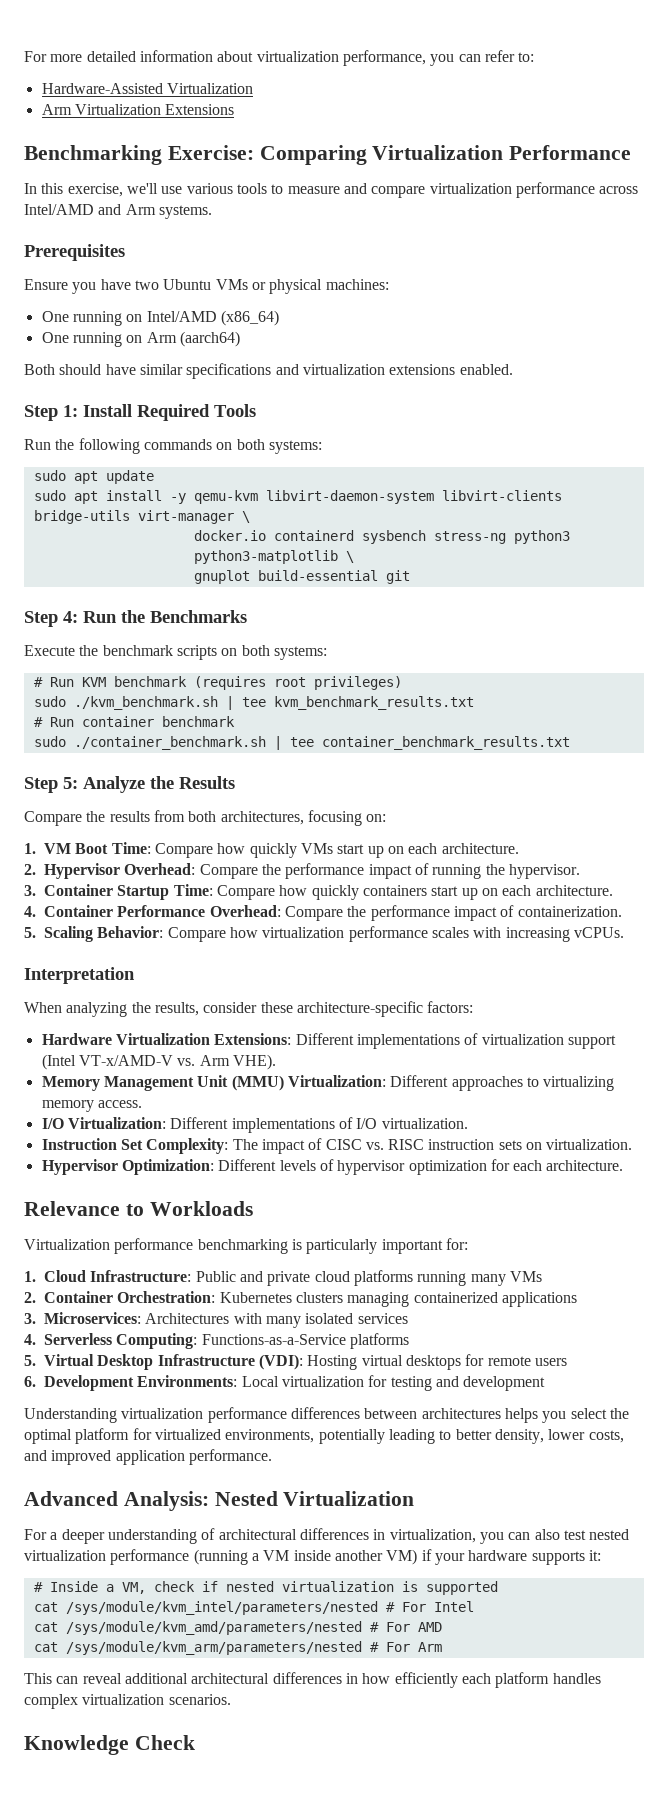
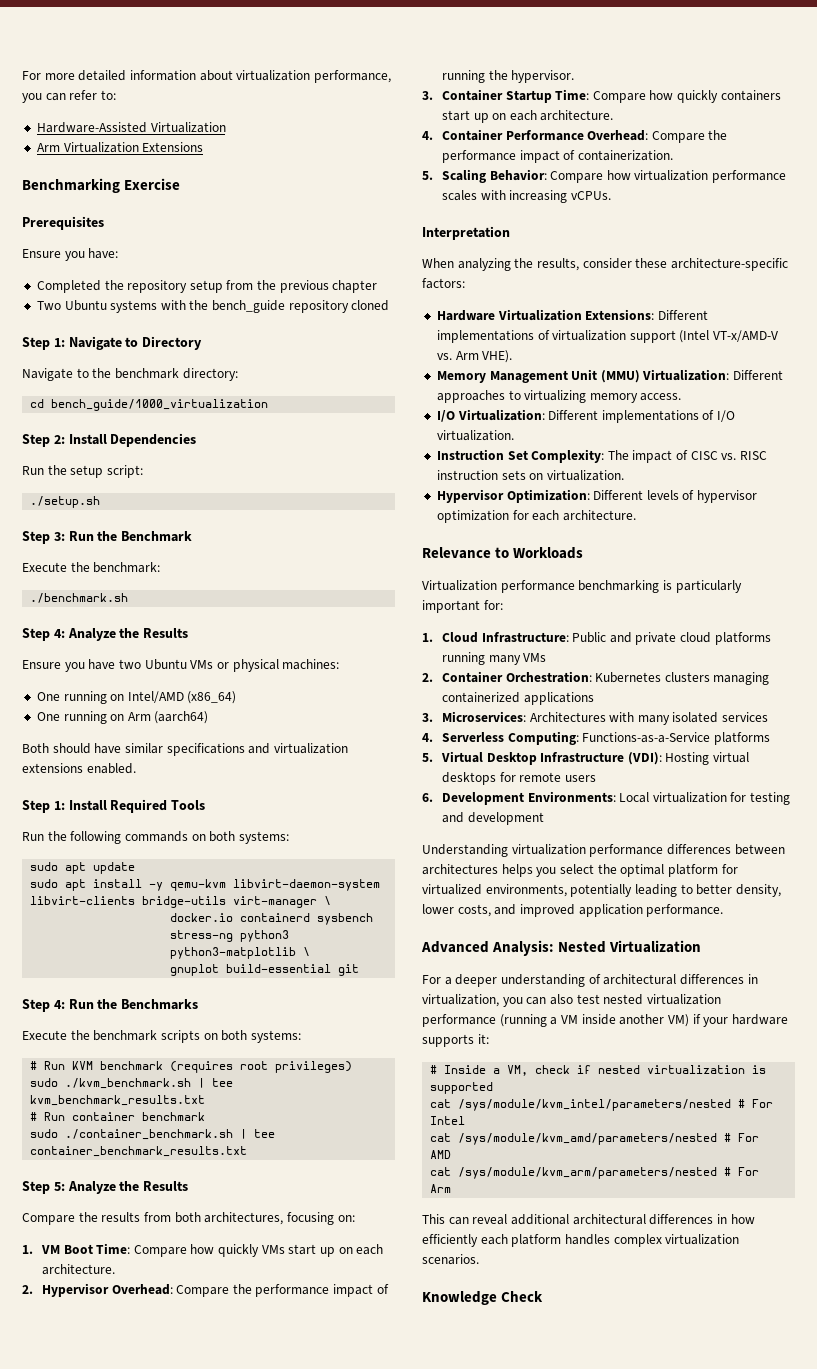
[167,145,632,165] [24,182,639,198] [24,204,212,219] [24,244,125,261] Exercise: Comparing Virtualization Performance // In this exercise, we'll use various tools to measure and compare virtualization performance across Intel/AMD and Arm systems. // Prerequisites -> [124,178,181,190] [22,216,104,230] [22,248,119,261] [36,280,378,293] [36,300,390,313] [22,336,203,350] [22,368,238,381] [30,399,269,411] [22,433,197,447] [22,465,143,478] [30,496,101,508] [22,531,193,544] [22,562,161,573] [30,593,129,603] [22,628,189,641] Exercise // Prerequisites // Ensure you have: // Completed the repository setup from the previous chapter // Two Ubuntu systems with the bench_guide repository cloned // Step 1: Navigate to Directory // Navigate to the benchmark directory: // cd bench_guide/1000_virtualization // Step 2: Install Dependencies // Run the setup script: // ./setup.sh // Step 3: Run the Benchmark // Execute the benchmark: // ./benchmark.sh // Step 4: Analyze the Results

